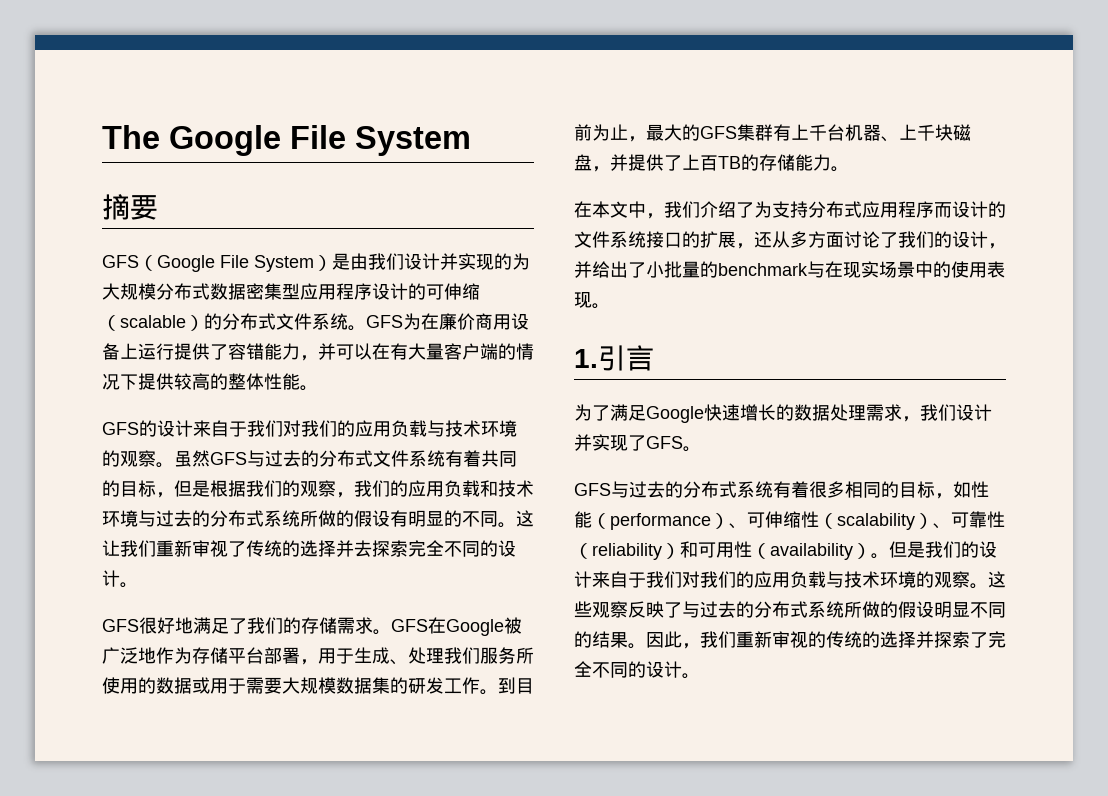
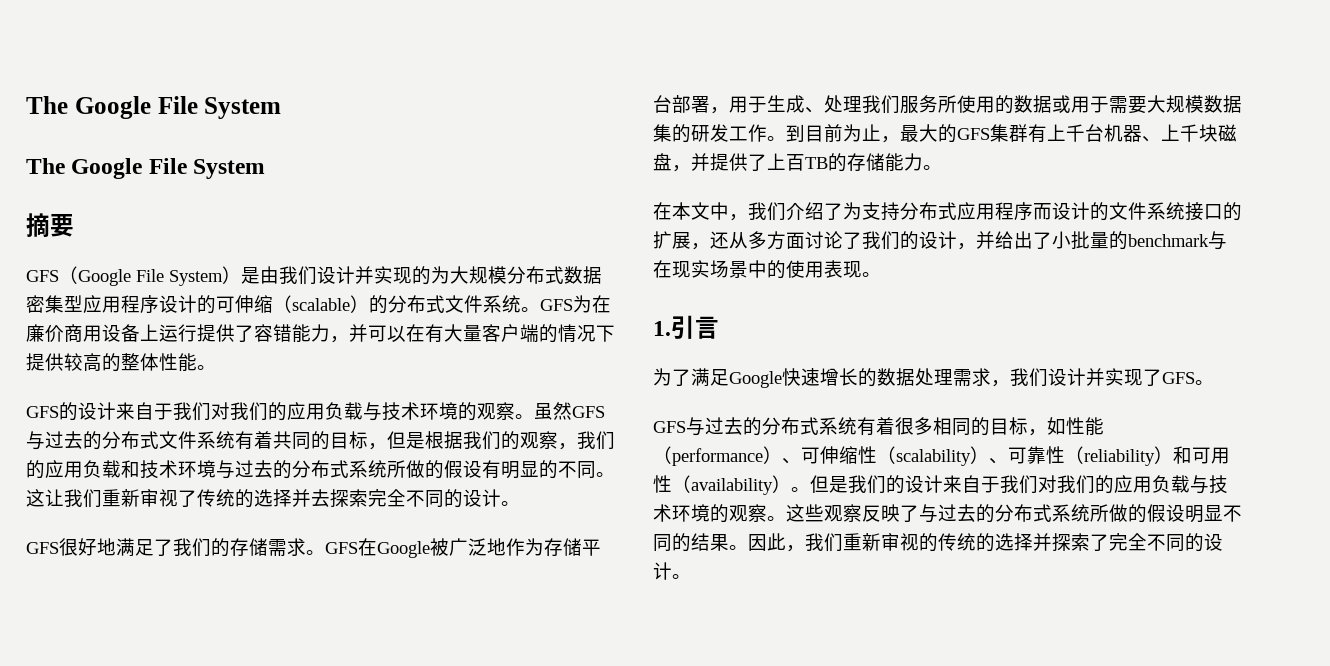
[102,125,471,156] The Google File System -> [26,96,282,119] [26,158,266,179] The Google File System // The Google File System

